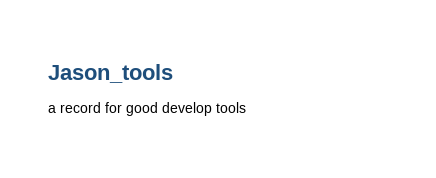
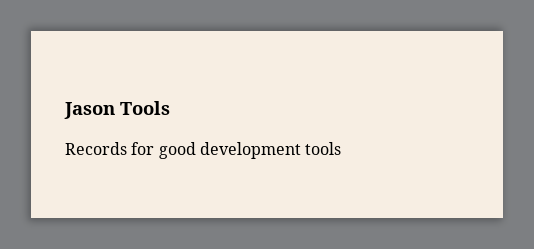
[48,64,173,83] [48,102,101,113] Jason_tools // a record -> [64,101,170,119] [65,142,127,155] Jason Tools // Records
[162,102,212,116] develop -> [199,142,301,159] development

